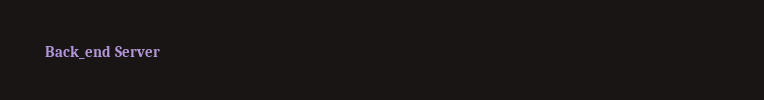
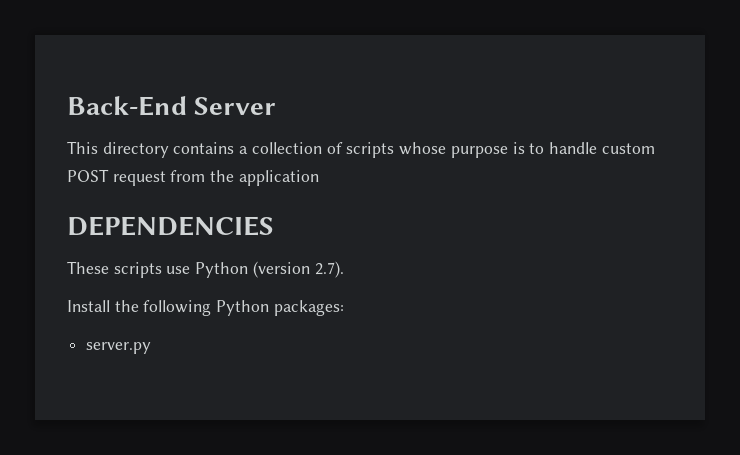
[45,45,111,59] Back_end -> [67,96,187,116] Back-End
(161, 51) none -> [67,141,655,158] [67,169,319,186] [67,216,274,236] [67,261,344,278] [67,300,344,316] [86,342,152,354] // This directory contains a collection of scripts whose purpose is to handle custom POST request from the application // DEPENDENCIES // These scripts use Python (version 2.7). // Install the following Python packages: // server.py

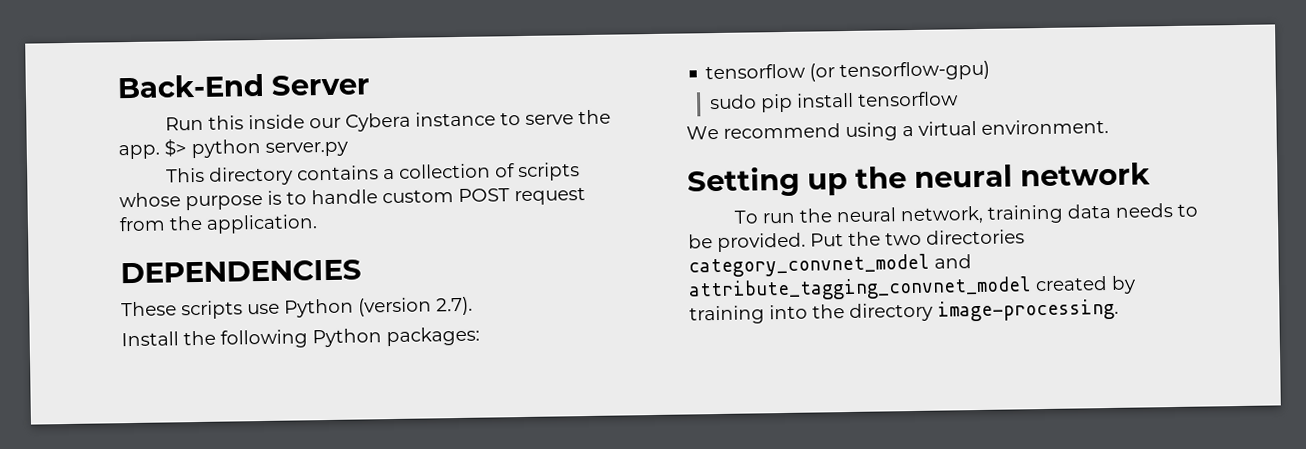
(277, 106) none -> [165,109,612,132] [118,138,348,160] // Run this inside our Cybera instance to serve the app. $> python server.py
[238,170,319,186] application -> [206,214,318,234] application.
[86,342,152,354] server.py -> [705,60,991,82] [710,91,960,113] [686,118,1109,142] [687,162,1151,198] [734,202,1199,225] [688,229,1025,253] [688,253,972,278] [688,275,1136,302] [689,298,1119,325] tensorflow (or tensorflow-gpu) // sudo pip install tensorflow // We recommend using a virtual environment. // Setting up the neural network // To run the neural network, training data needs to be provided. Put the two directories category_convnet_model and attribute_tagging_convnet_model created by training into the directory image-processing.

